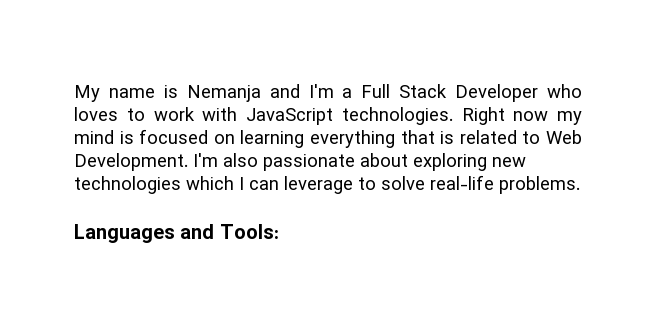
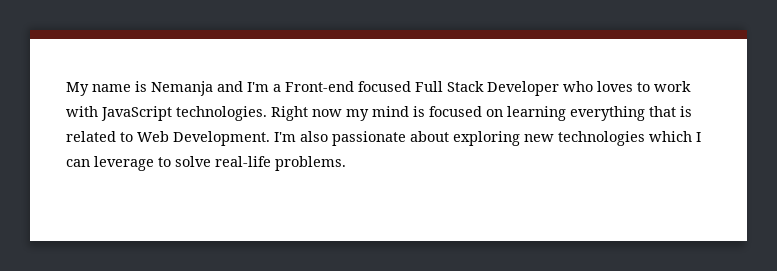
(353, 93) none -> [285,81,411,92] Front-end focused
[74,224,279,243] // Languages and Tools: -> (346, 163) none

